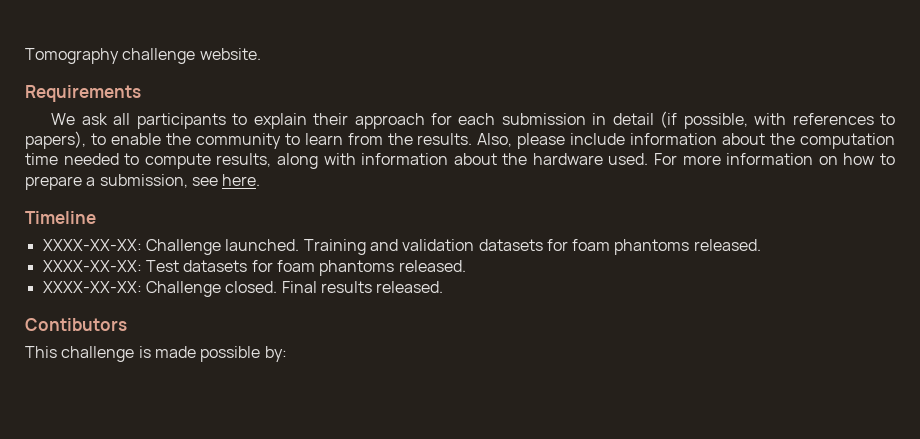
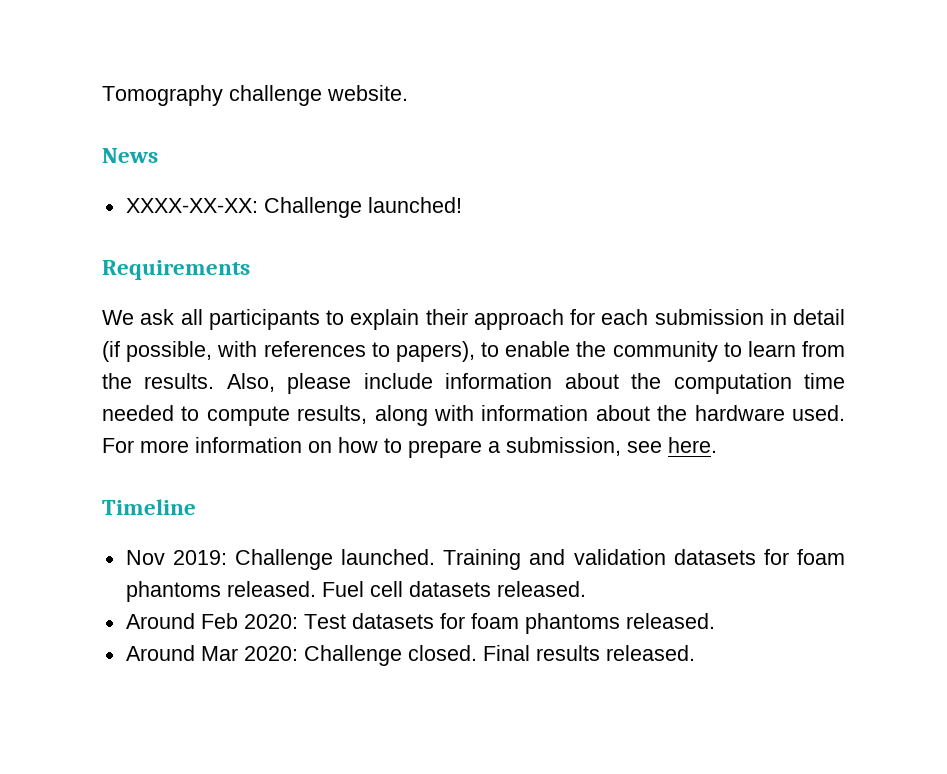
(261, 54) none -> [102,148,158,163] [125,197,462,218] // News // XXXX-XX-XX: Challenge launched!
[42,239,142,251] XXXX-XX-XX: -> [125,550,227,565] Nov 2019:
[42,260,142,272] // XXXX-XX-XX: -> [321,581,586,597] [125,613,298,629] Fuel cell datasets released. // Around Feb 2020:
[42,281,142,293] XXXX-XX-XX: -> [125,645,298,661] Around Mar 2020:
[25,318,127,331] [25,346,287,362] // Contibutors // This challenge is made possible by: -> (695, 653) none

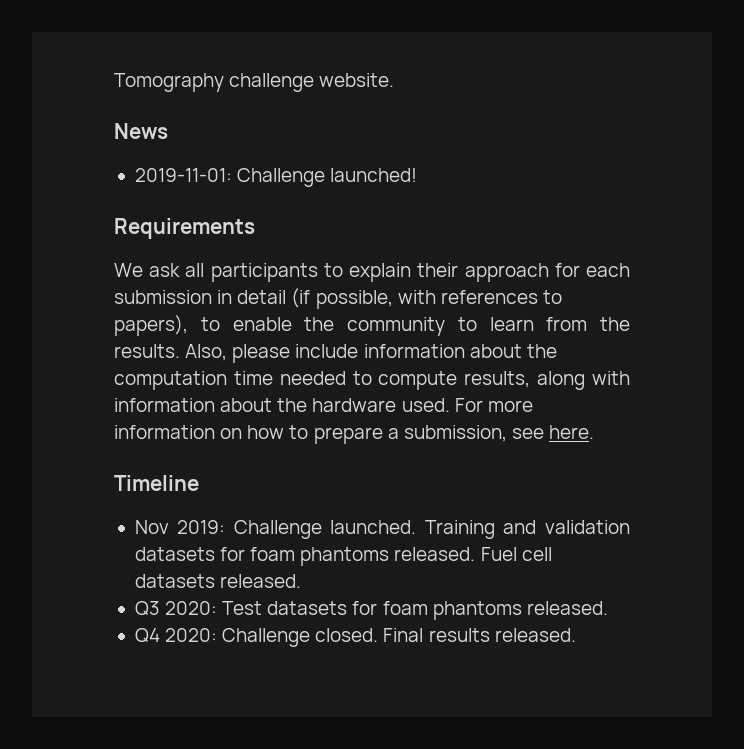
[125,198,258,213] XXXX-XX-XX: -> [134,168,232,182] 2019-11-01:
[125,613,238,629] Around Feb -> [134,601,160,616] Q3
[125,645,238,661] Around Mar -> [134,628,160,643] Q4

